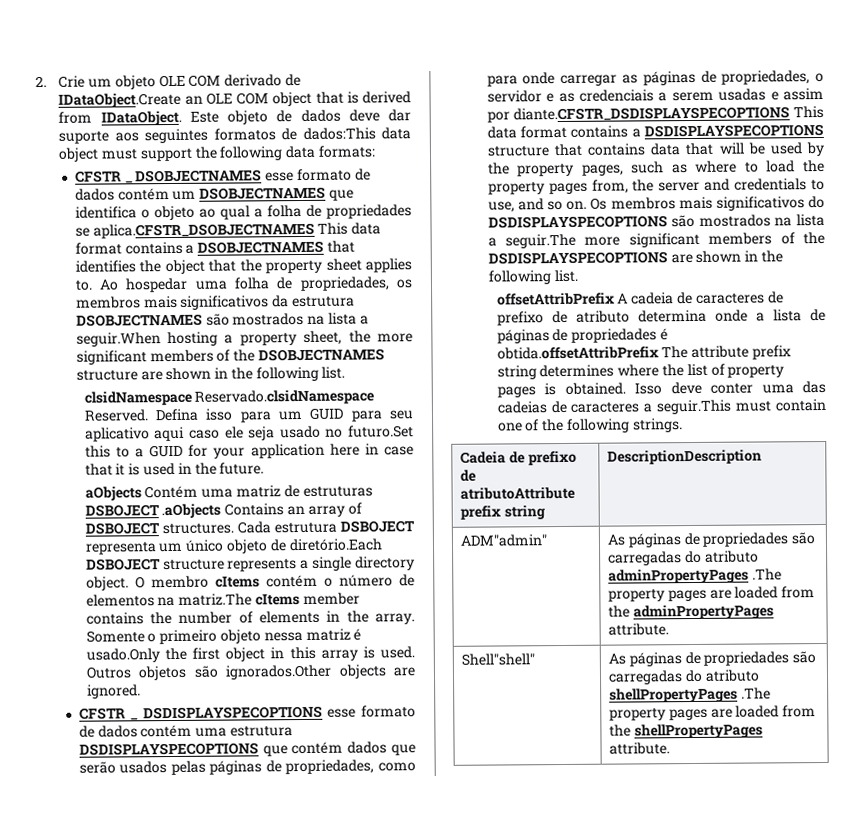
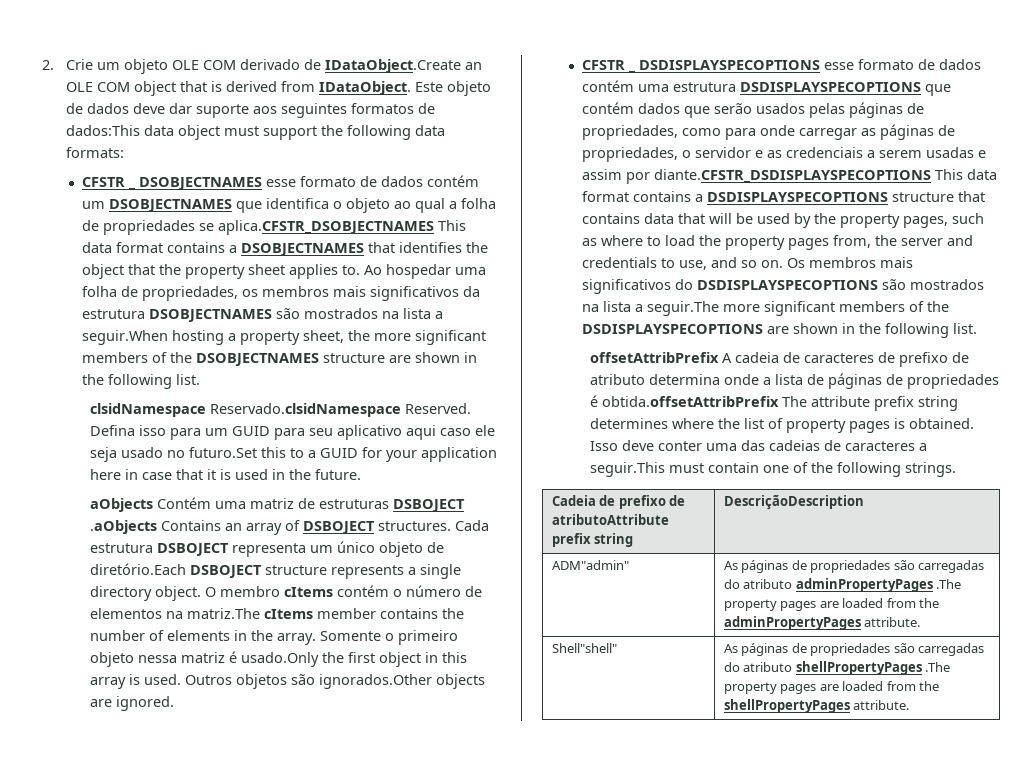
[607,449,763,465] DescriptionDescription -> [723,495,864,510] DescriçãoDescription

